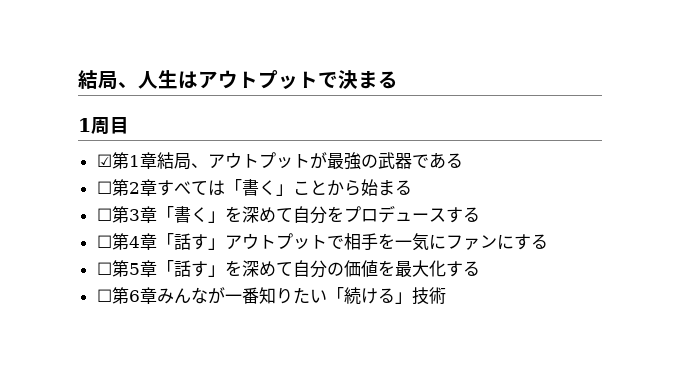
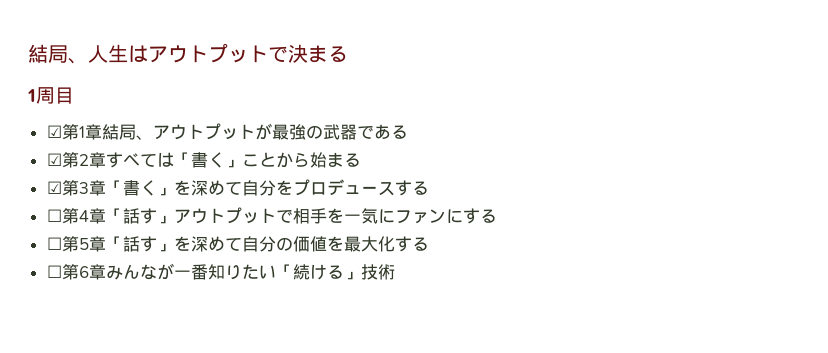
[96,181,112,194] ☐ -> [46,153,62,166] ☑
[96,208,112,221] ☐ -> [46,181,62,194] ☑

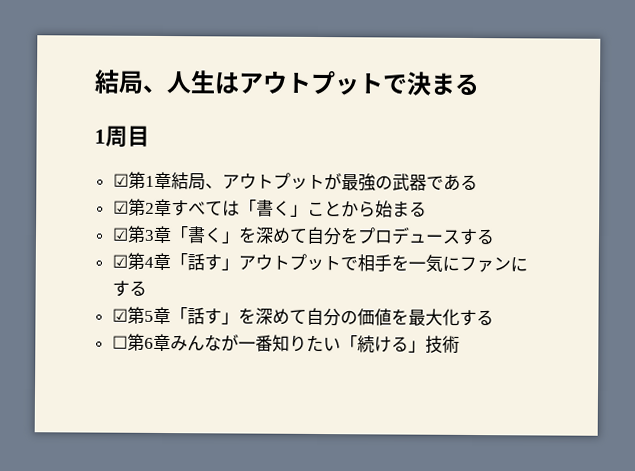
[46,209,62,222] ☐ -> [111,254,128,268] ☑
[46,237,62,250] ☐ -> [111,308,128,322] ☑

